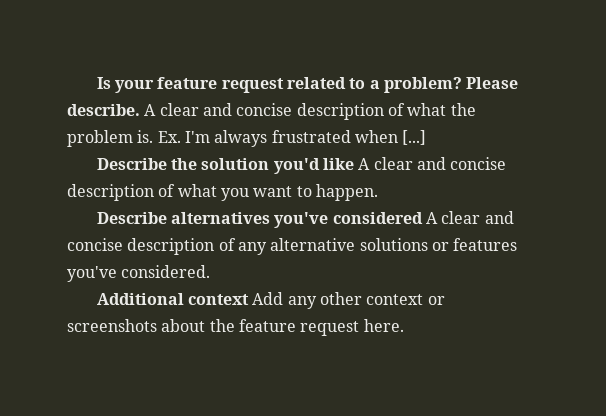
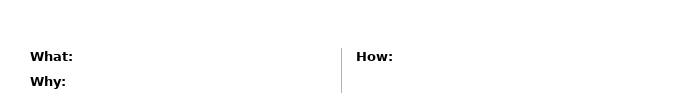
[96,77,519,93] [67,103,476,120] [67,130,427,147] [96,157,507,174] [67,184,378,201] [96,211,514,228] [67,238,518,255] [67,265,211,282] [96,292,445,309] [67,319,404,336] Is your feature request related to a problem? Please describe. A clear and concise description of what the problem is. Ex. I'm always frustrated when [...] // Describe the solution you'd like A clear and concise description of what you want to happen. // Describe alternatives you've considered A clear and concise description of any alternative solutions or features you've considered. // Additional context Add any other context or screenshots about the feature request here. -> [30,51,73,61] [30,76,66,89] [356,52,393,61] What: // Why: // How:

